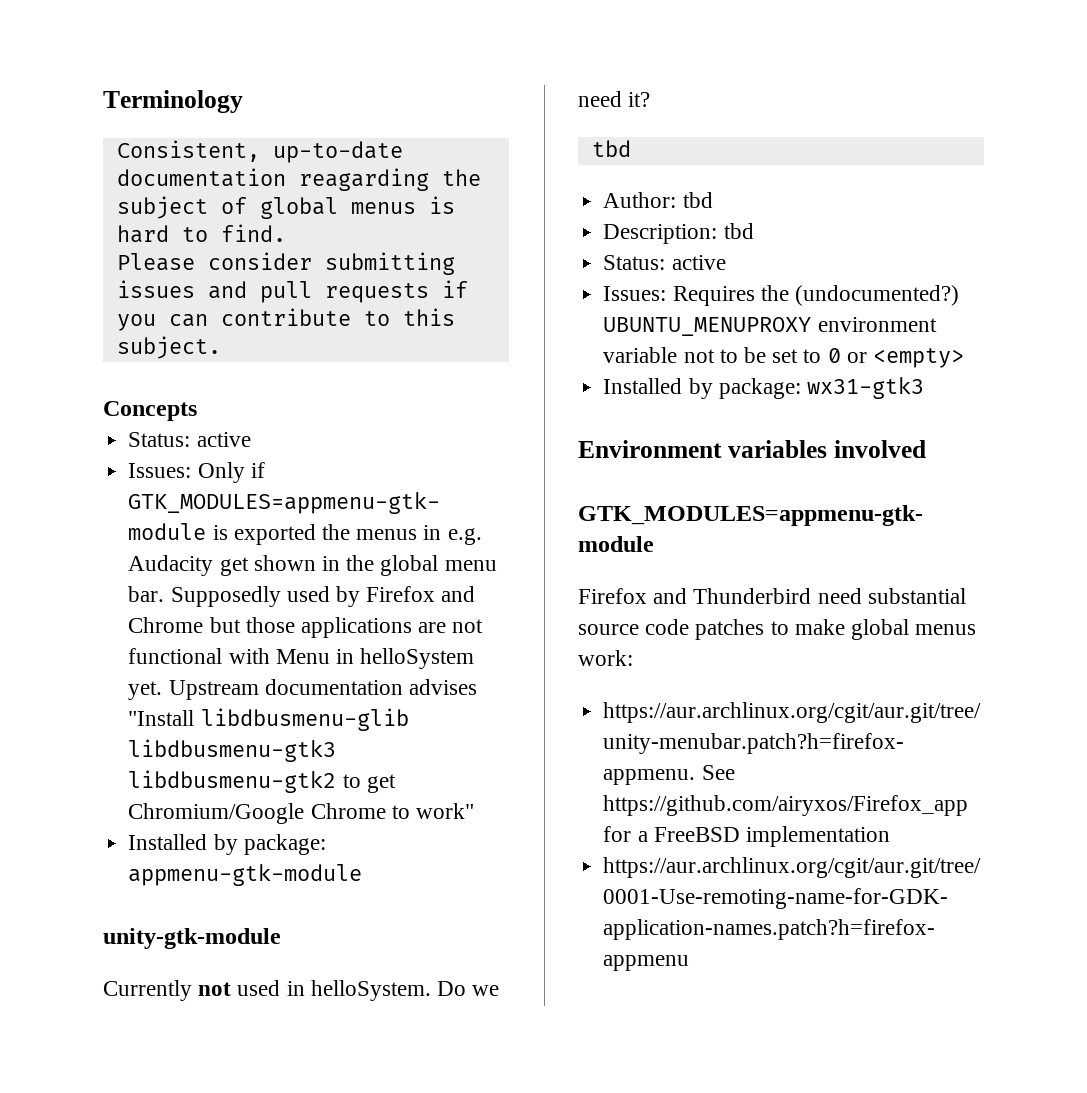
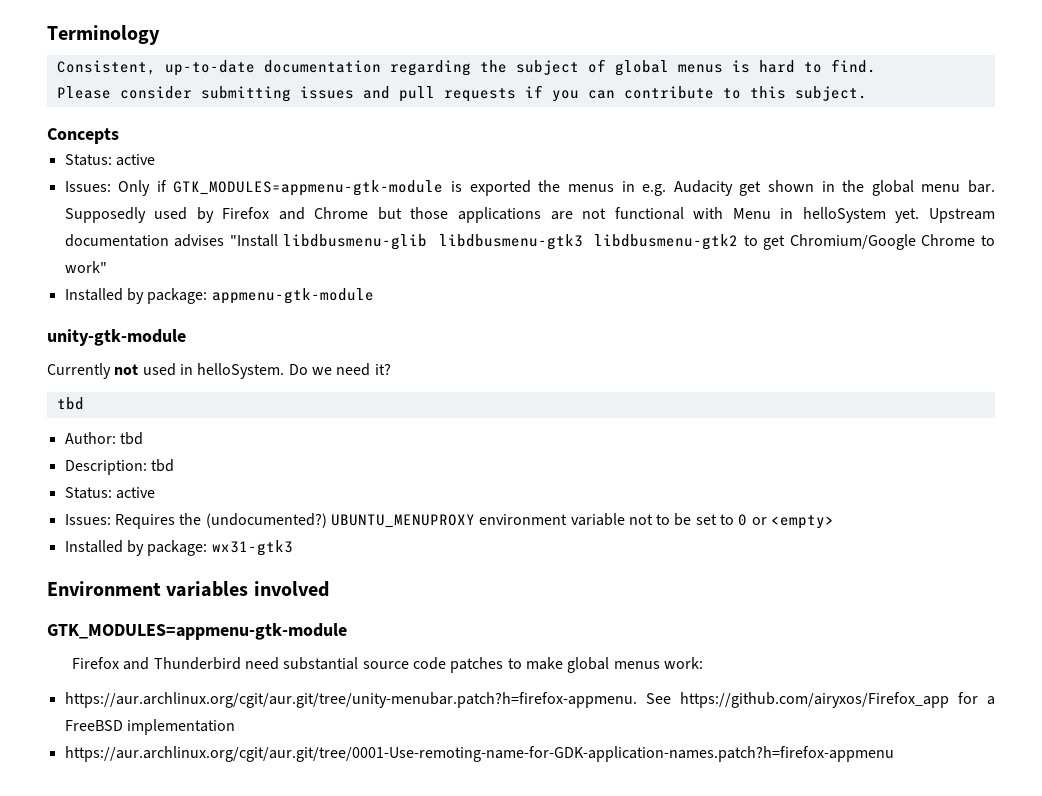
[298,168,429,191] reagarding -> [389,60,471,76] regarding

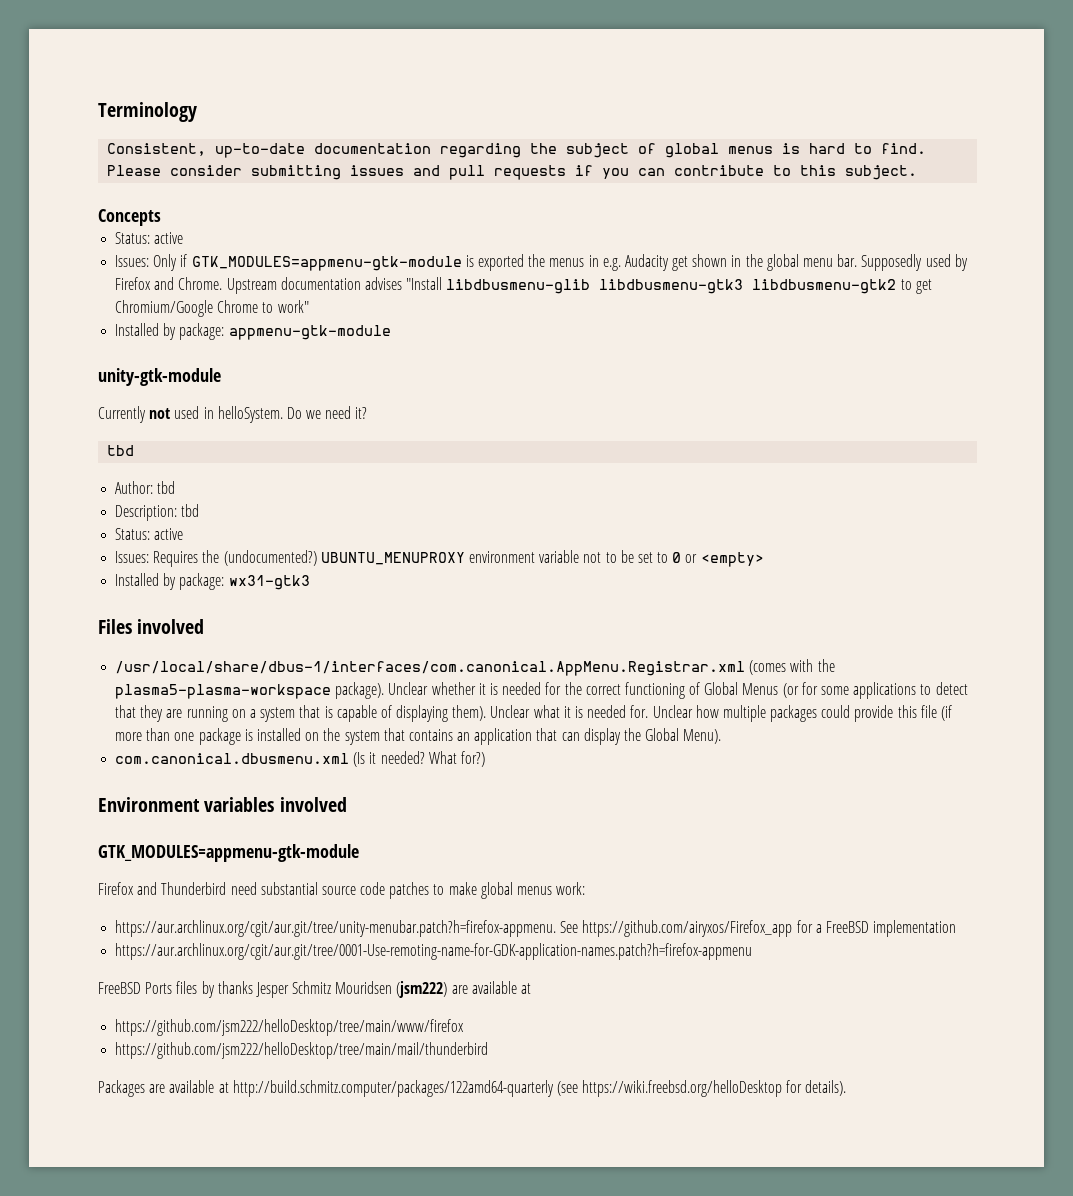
[314,207,920,223] Chrome but those applications are not functional with Menu in helloSystem yet. -> [178,277,223,290] Chrome.
(293, 548) none -> [98,619,205,634] [115,659,835,676] [115,682,968,699] [115,705,953,722] [115,728,722,745] [115,751,485,767] // Files involved // /usr/local/share/dbus-1/interfaces/com.canonical.AppMenu.Registrar.xml (comes with the plasma5-plasma-workspace package). Unclear whether it is needed for the correct functioning of Global Menus (or for some applications to detect that they are running on a system that is capable of displaying them). Unclear what it is needed for. Unclear how multiple packages could provide this file (if more than one package is installed on the system that contains an application that can display the Global Menu). // com.canonical.dbusmenu.xml (Is it needed? What for?)
(894, 754) none -> [98,981,532,998] [115,1019,465,1036] [115,1042,489,1059] [98,1080,847,1097] // FreeBSD Ports files by thanks Jesper Schmitz Mouridsen (jsm222) are available at // https://github.com/jsm222/helloDesktop/tree/main/www/firefox // https://github.com/jsm222/helloDesktop/tree/main/mail/thunderbird // Packages are available at http://build.schmitz.computer/packages/122amd64-quarterly (see https://wiki.freebsd.org/helloDesktop for details).

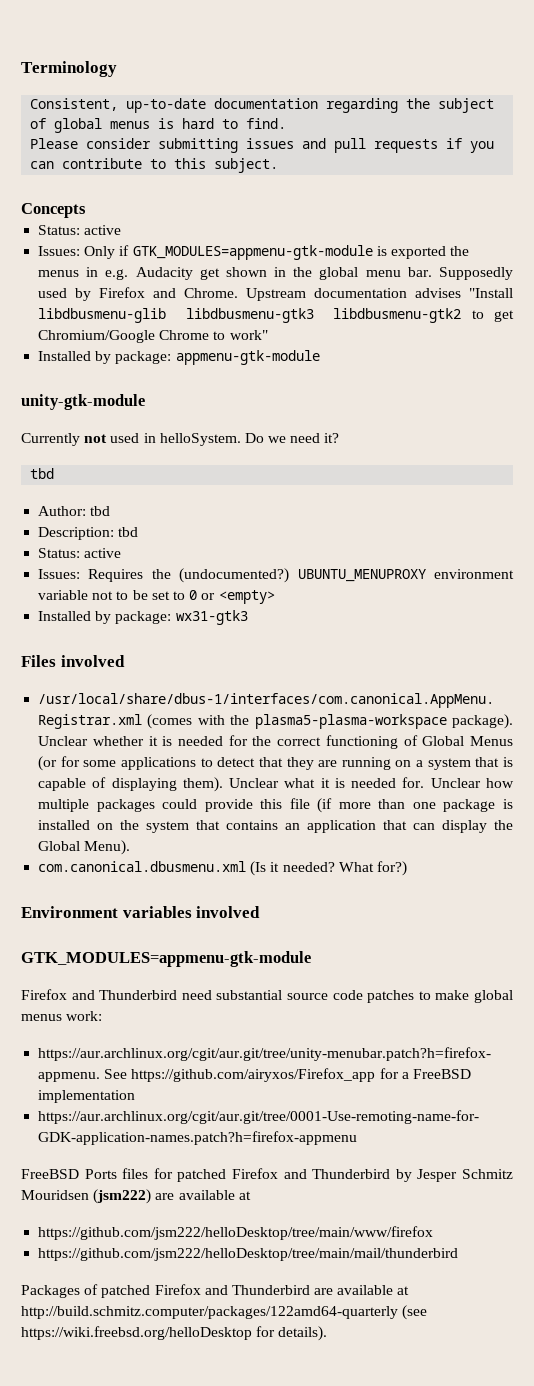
[201,981,253,998] by thanks -> [153,1168,412,1182] for patched Firefox and Thunderbird by
(145, 1088) none -> [84,1284,310,1298] of patched Firefox and Thunderbird

